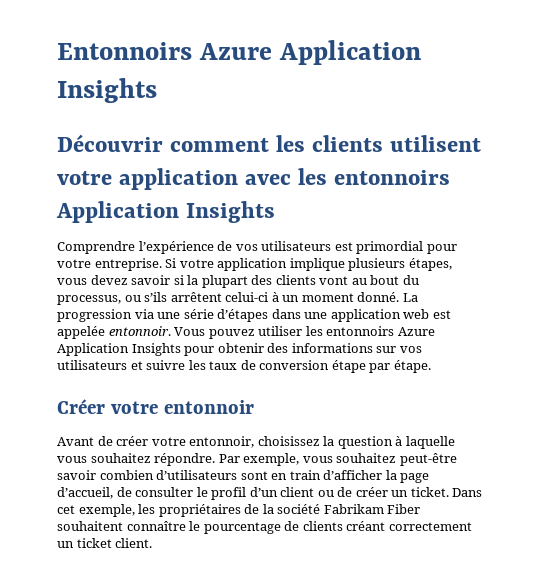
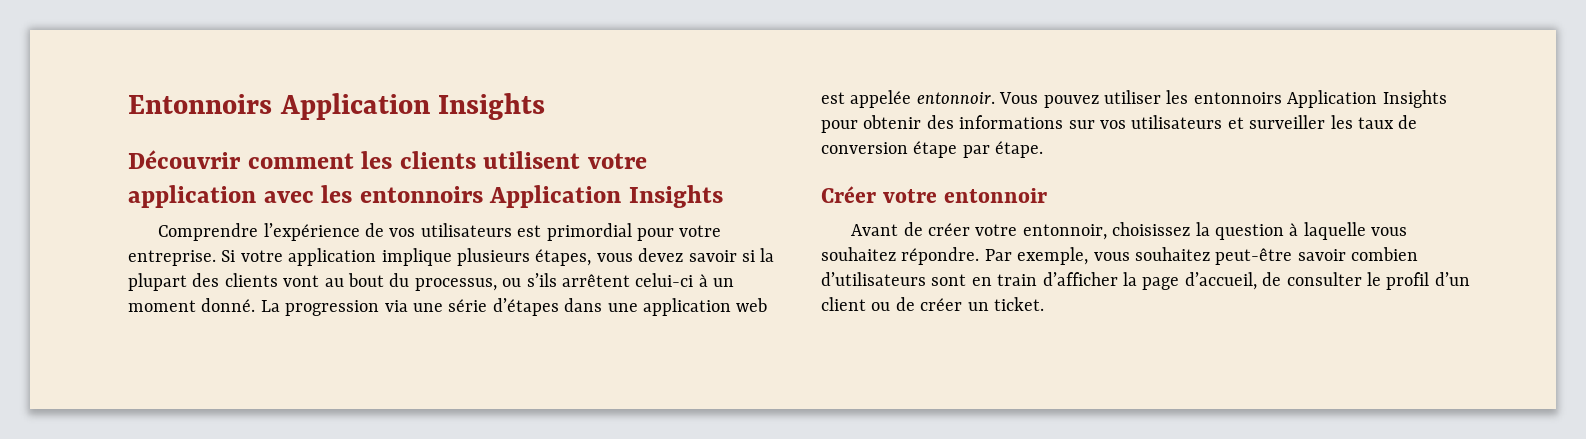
[198,43,272,60] Azure -> (272, 104) none
[397,327,435,336] Azure -> (1282, 98) none
[146,360,186,370] suivre -> [1249,115,1326,129] surveiller
[452,488,483,497] [57,504,421,517] [57,521,472,534] [57,538,153,548] Dans cet exemple, les propriétaires de la société Fabrikam Fiber souhaitent connaître le pourcentage de clients créant correctement un ticket client. -> (1044, 304) none

